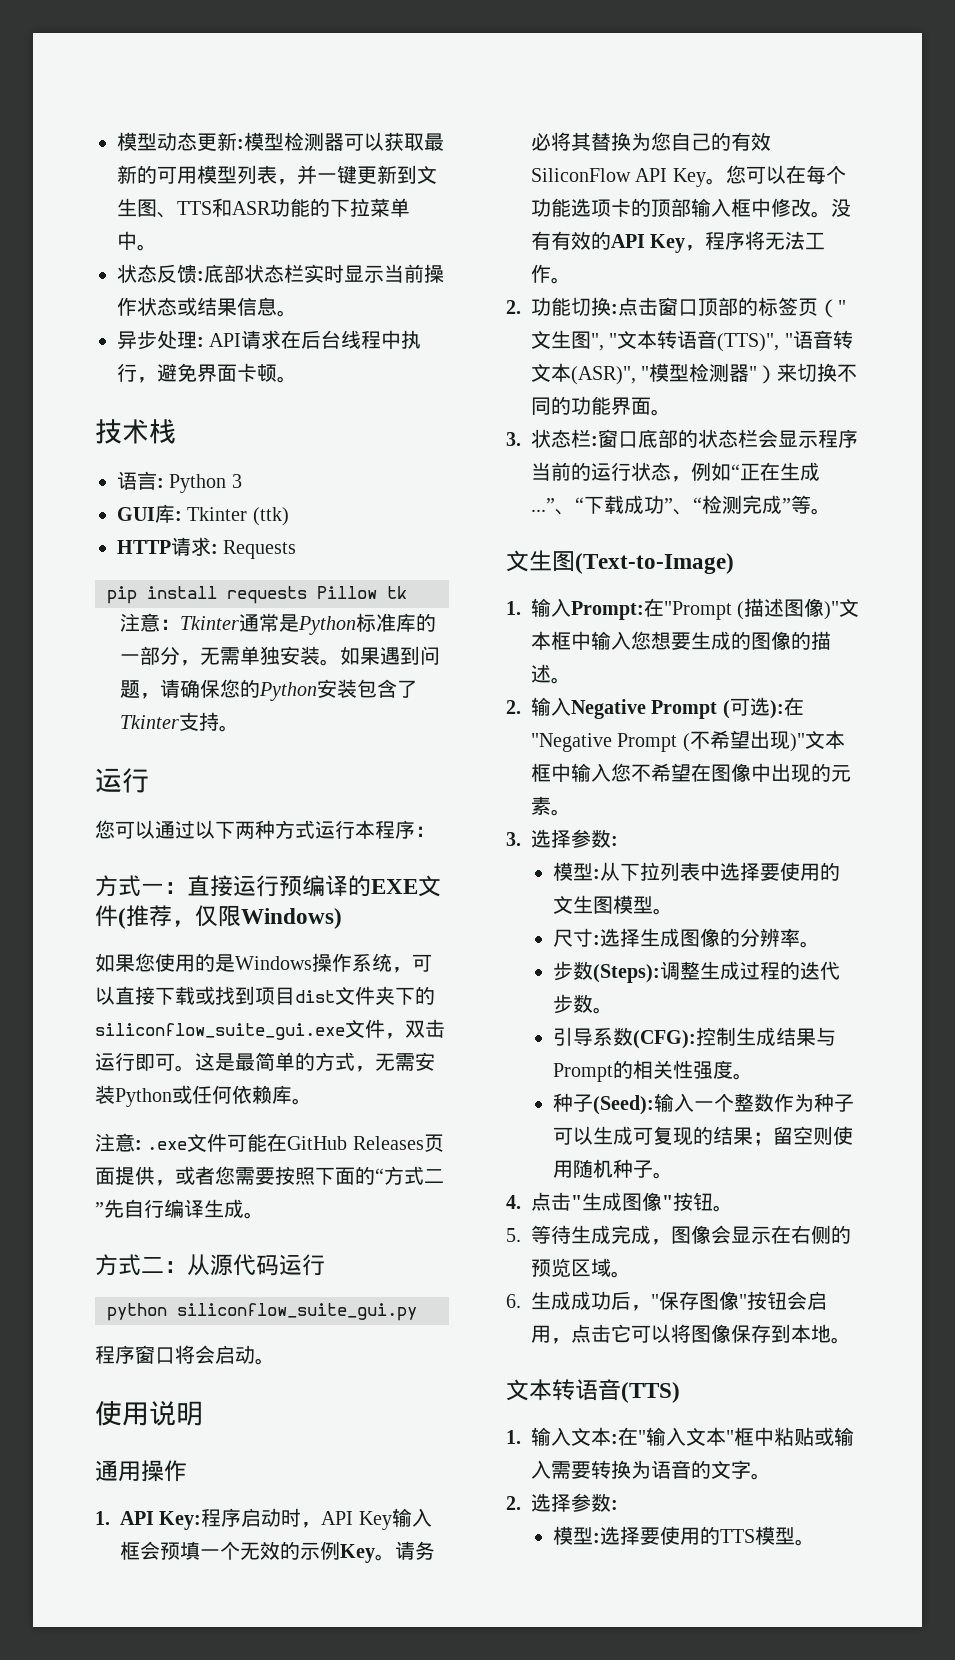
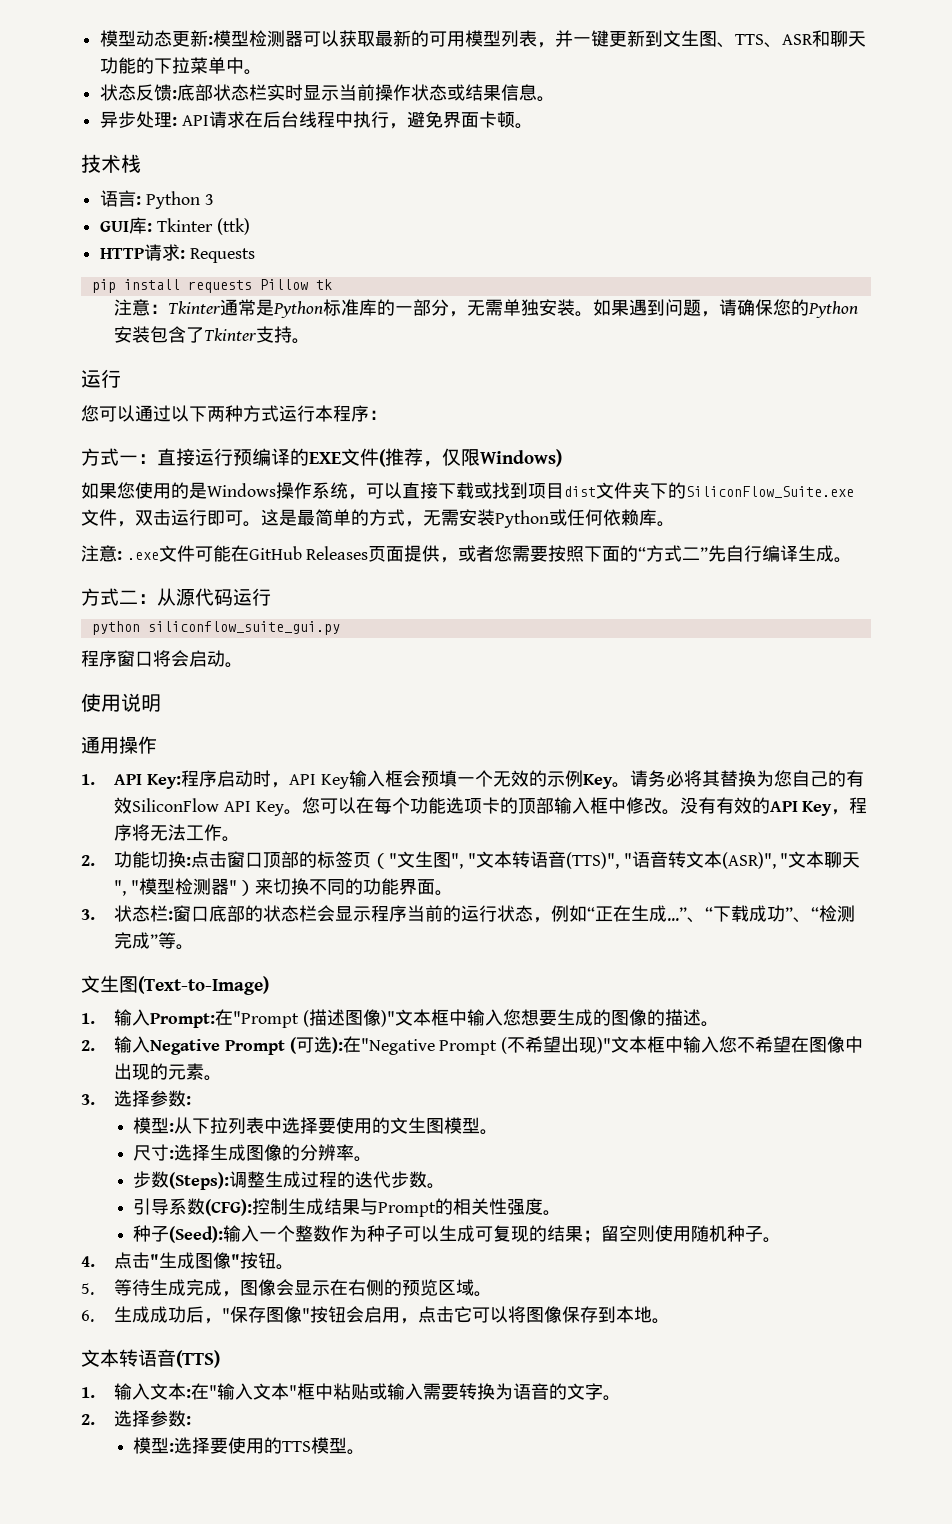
[212,198,271,217] 和ASR -> [764,30,867,48] 、ASR和聊天
[95,1023,345,1040] siliconflow_suite_gui.exe -> [686,486,854,498] SiliconFlow_Suite.exe
(650, 373) none -> [788,851,861,868] [114,880,139,896] 文本聊天", "

